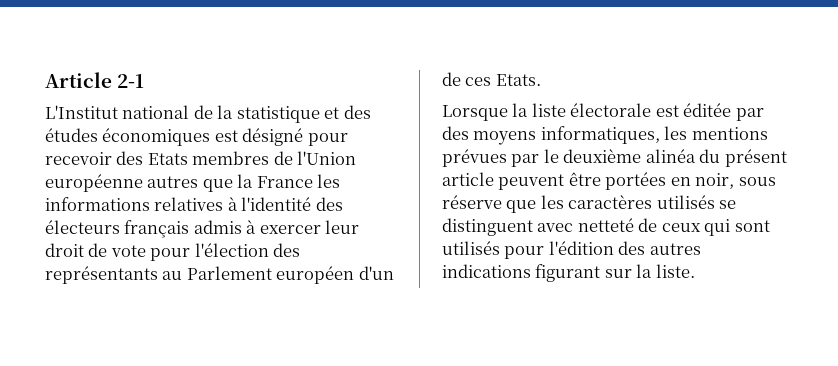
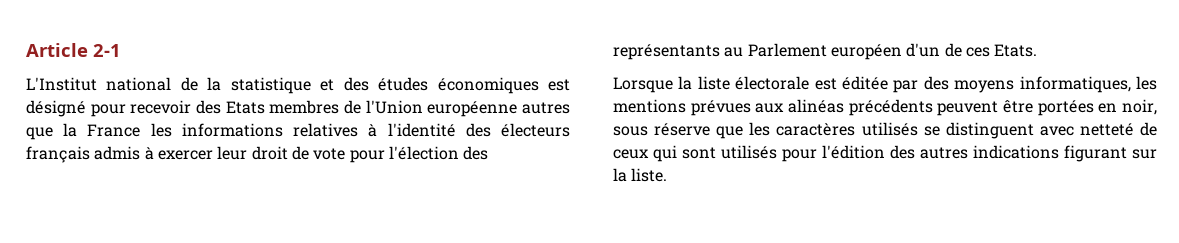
[511,149,787,167] [442,172,494,186] par le deuxième alinéa du présent article -> [755,99,933,116] aux alinéas précédents

